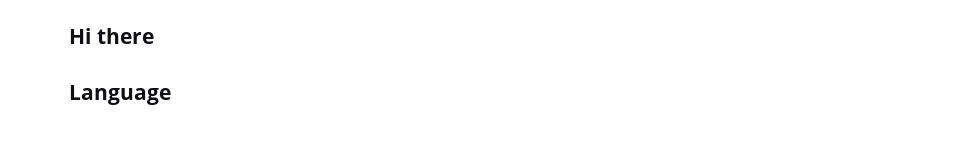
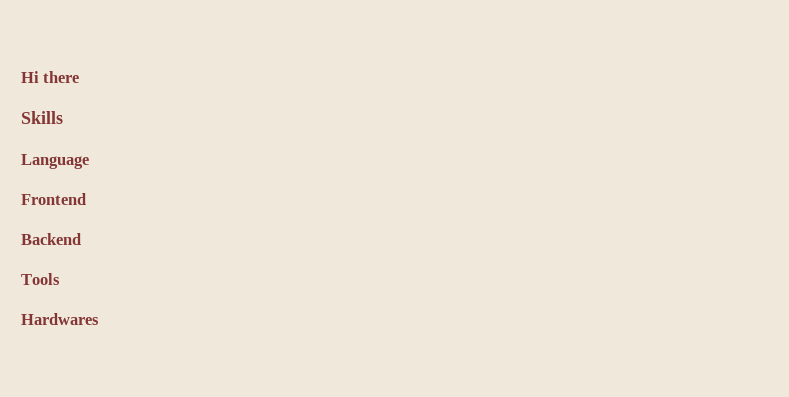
(154, 36) none -> [21,111,63,124] // Skills
(171, 95) none -> [21,193,86,205] [21,233,81,245] [21,273,60,285] [21,313,99,325] // Frontend // Backend // Tools // Hardwares

